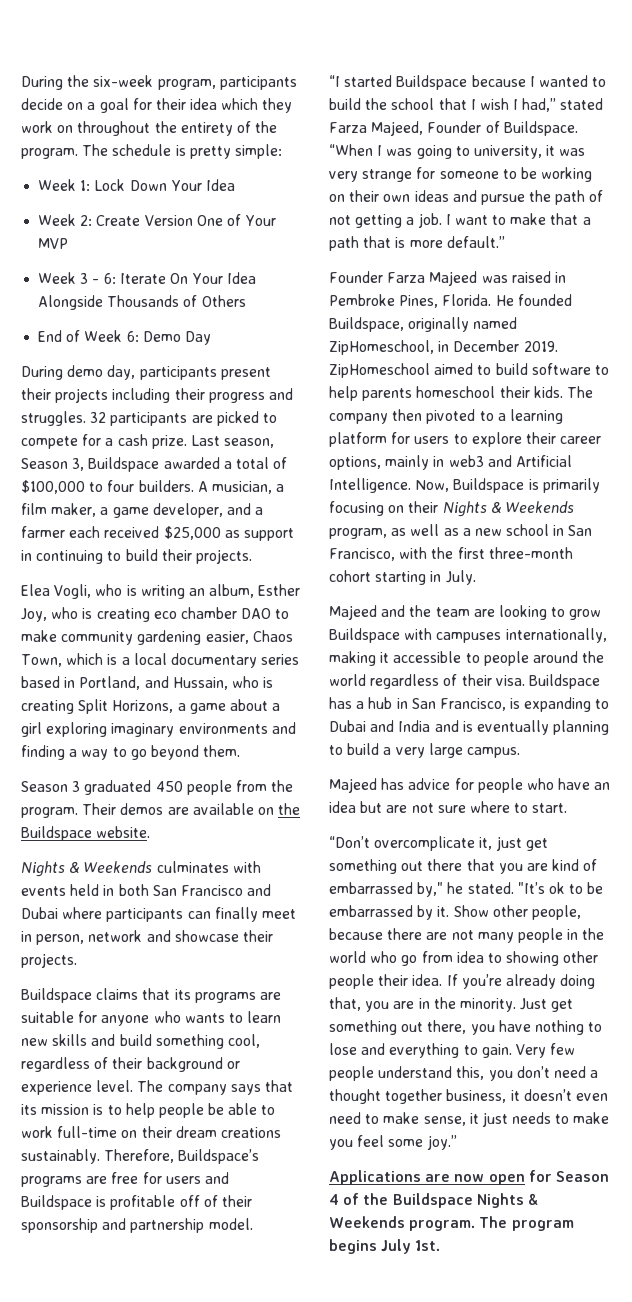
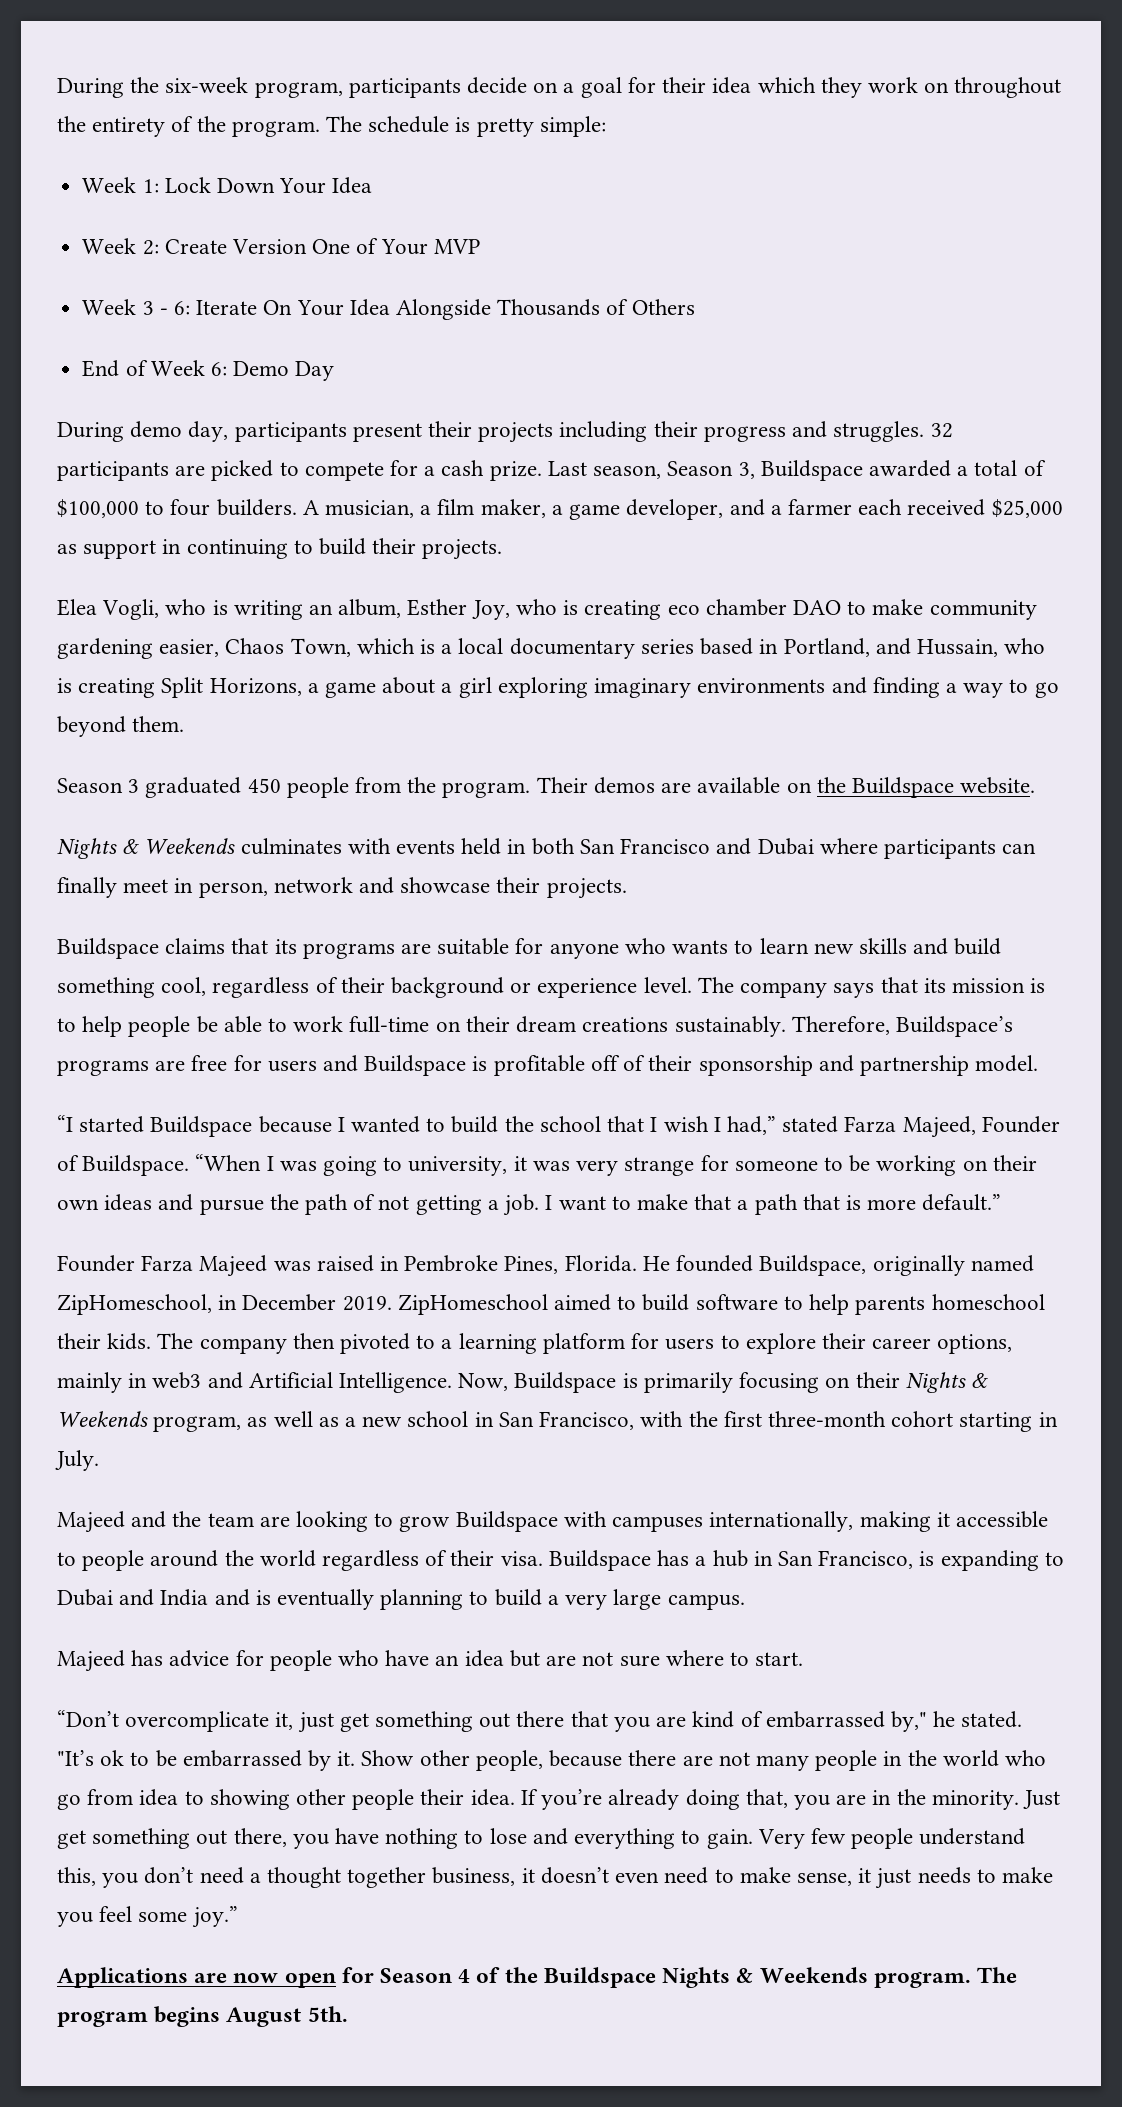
[381,1239,441,1254] July 1st. -> [226,2006,348,2027] August 5th.

